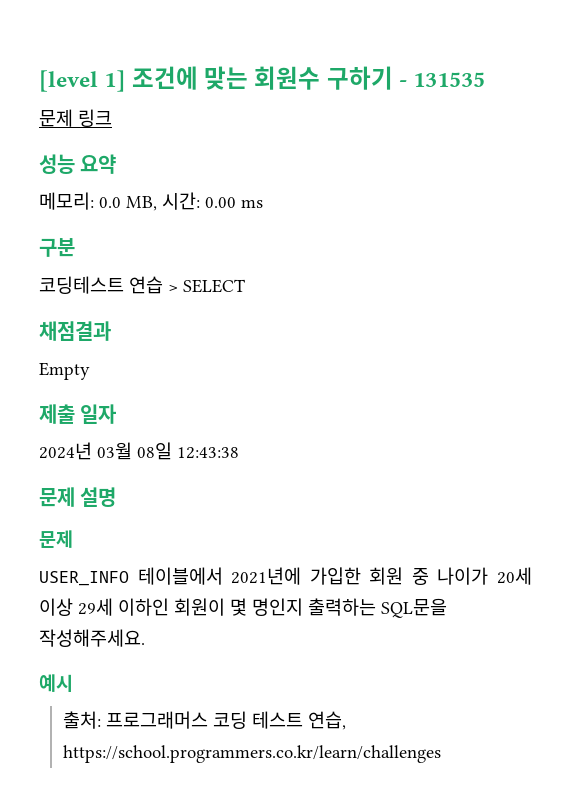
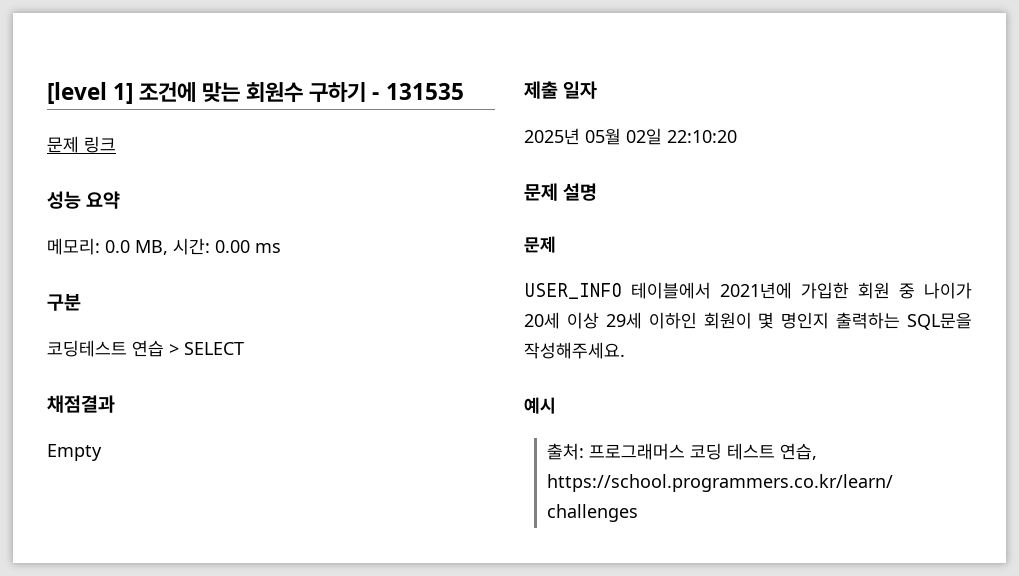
[39,442,239,460] 2024년 03월 08일 12:43:38 -> [524,128,737,145] 2025년 05월 02일 22:10:20

